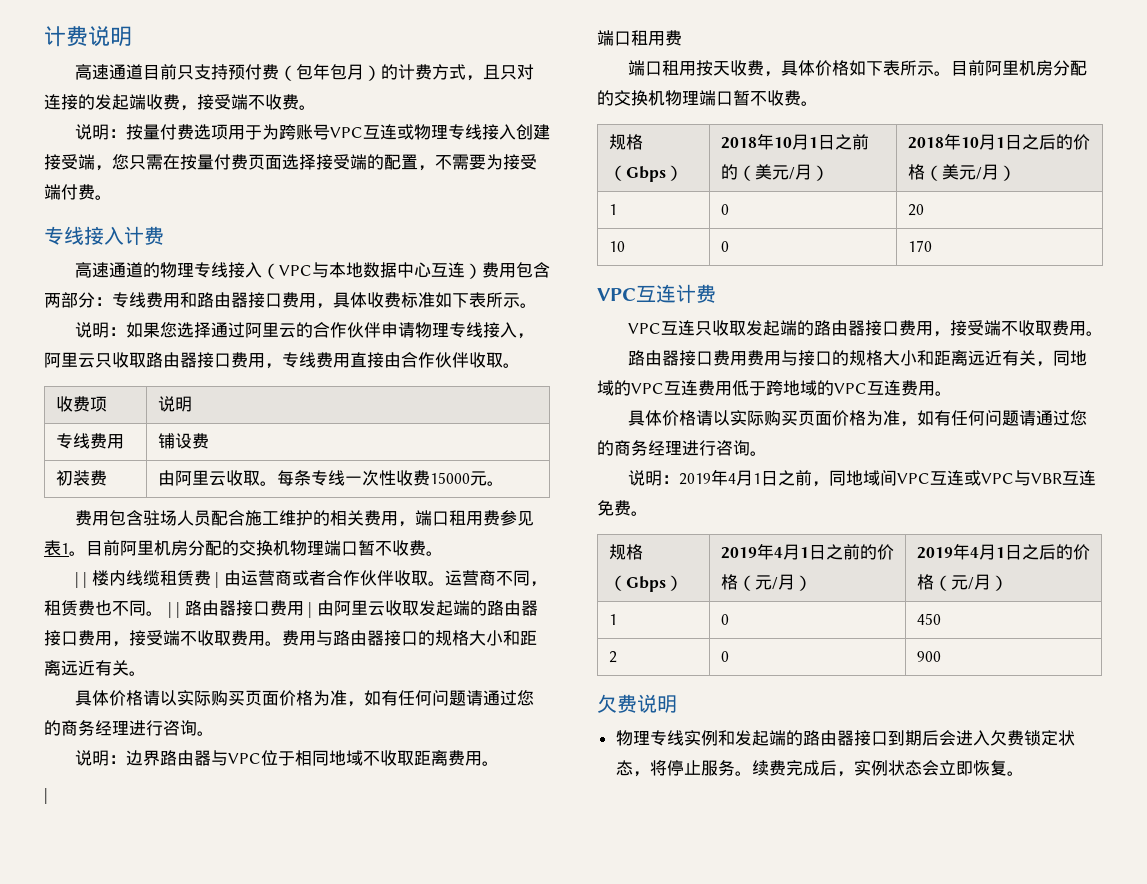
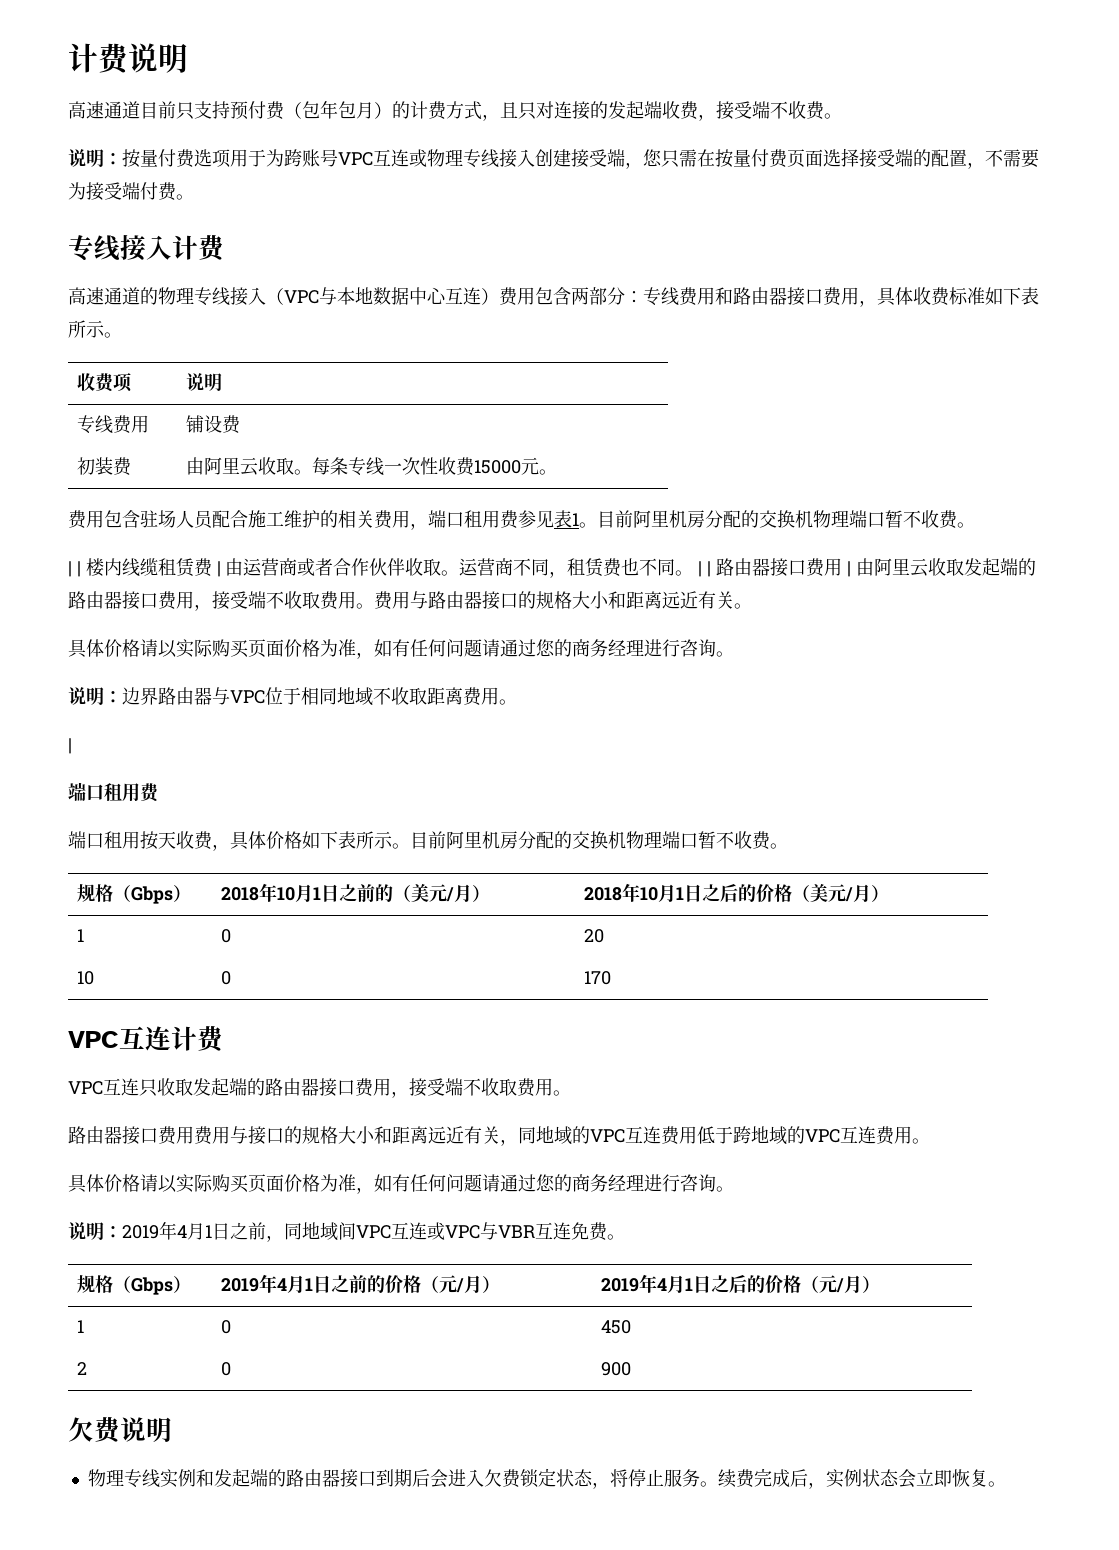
[74,322,534,339] [44,352,520,369] // 说明：如果您选择通过阿里云的合作伙伴申请物理专线接入，阿里云只收取路由器接口费用，专线费用直接由合作伙伴收取。 -> (122, 335) none

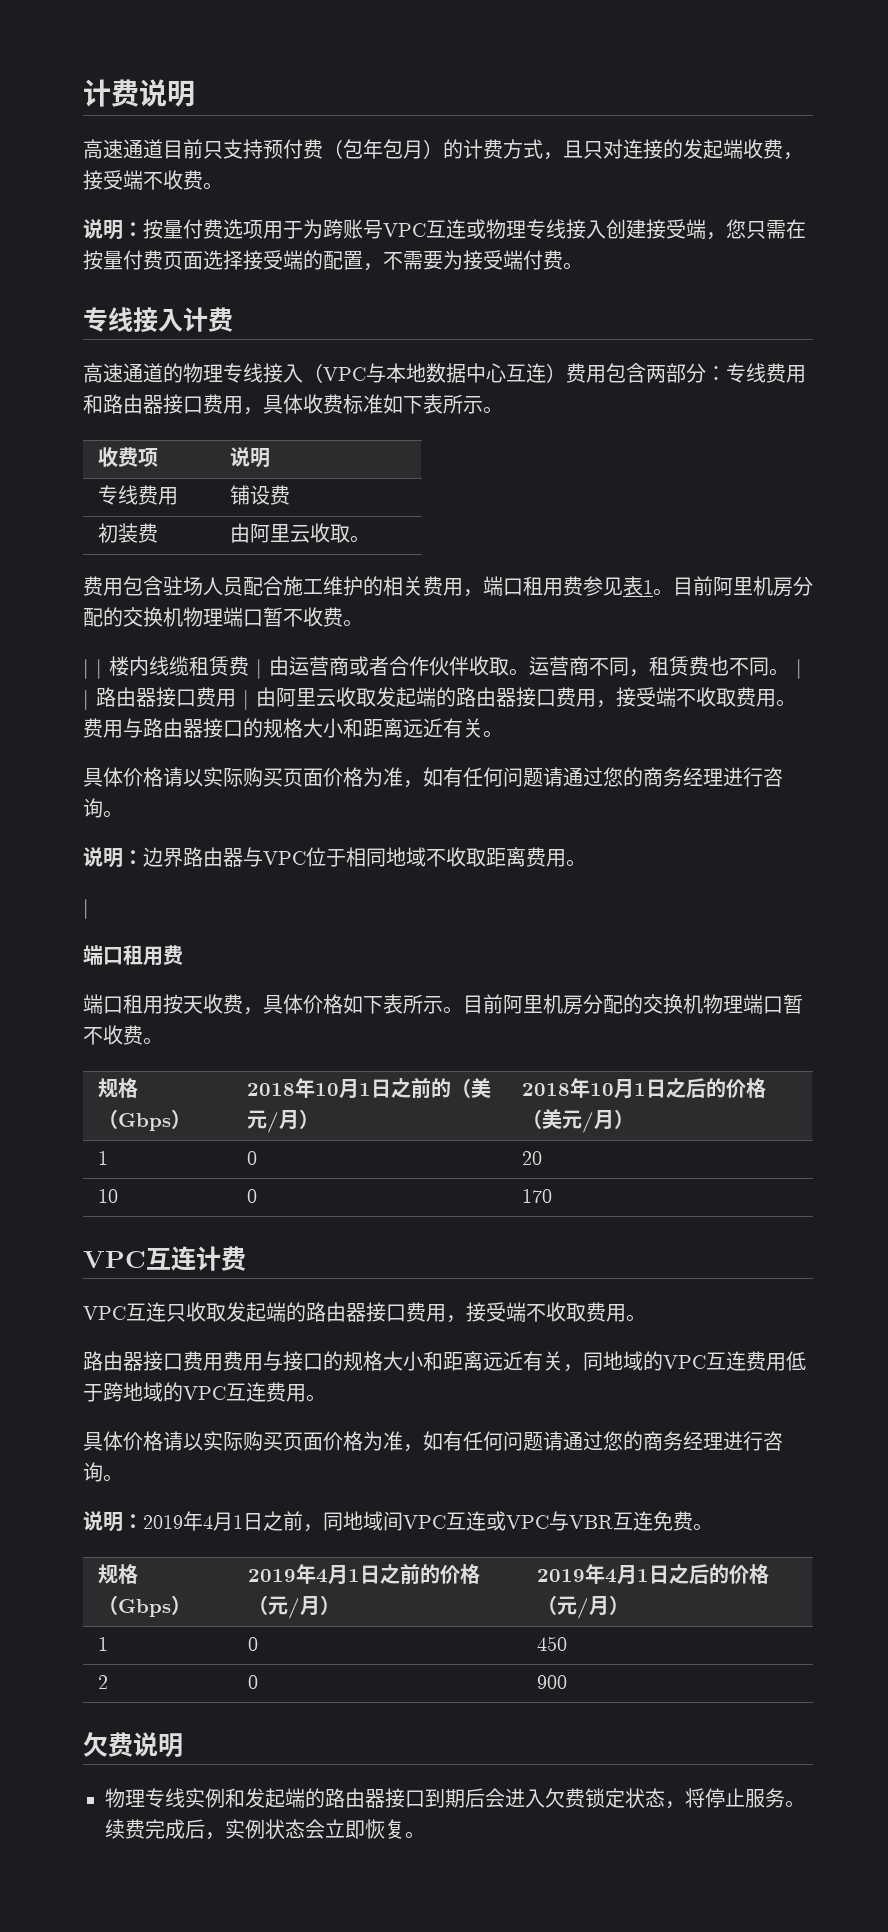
[311,457,557,476] 每条专线一次性收费15000元。 -> (371, 539) none

